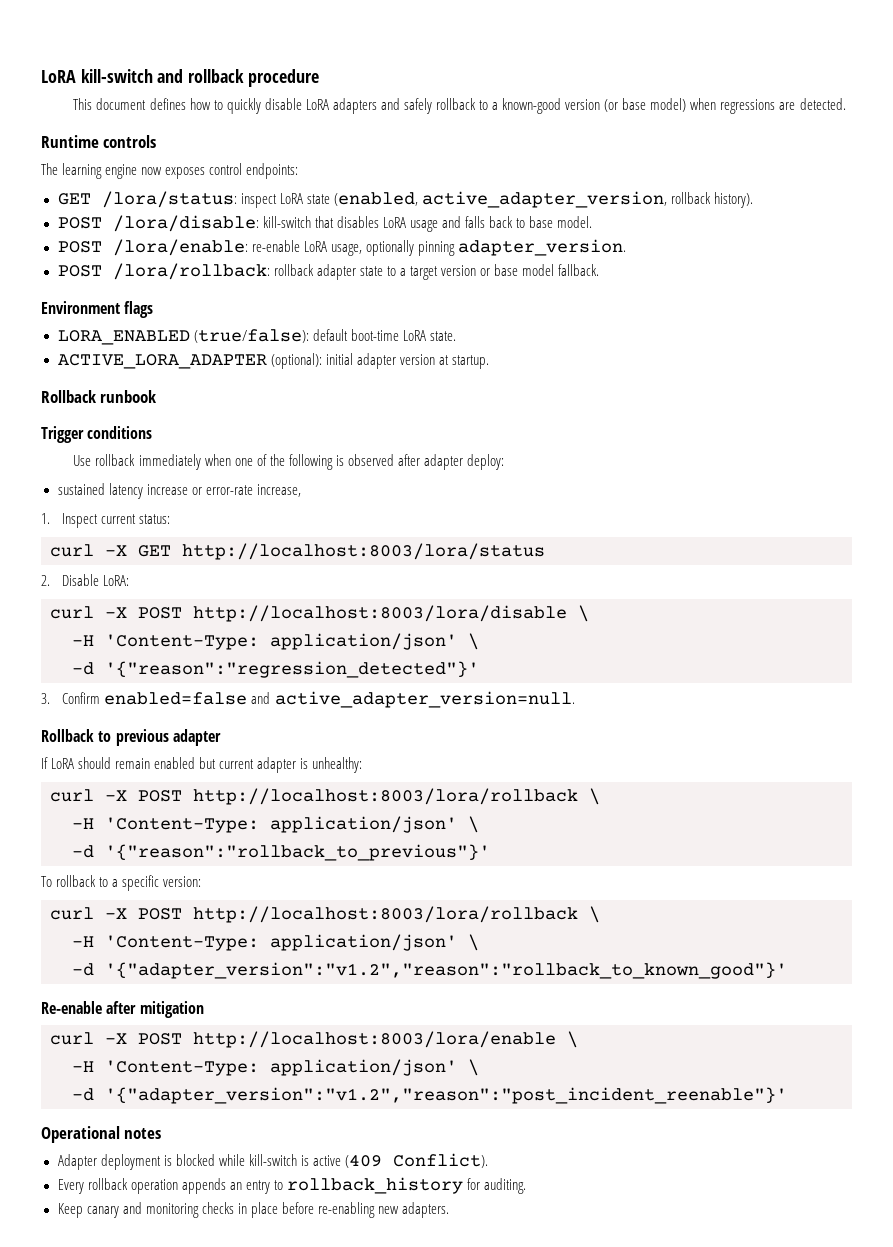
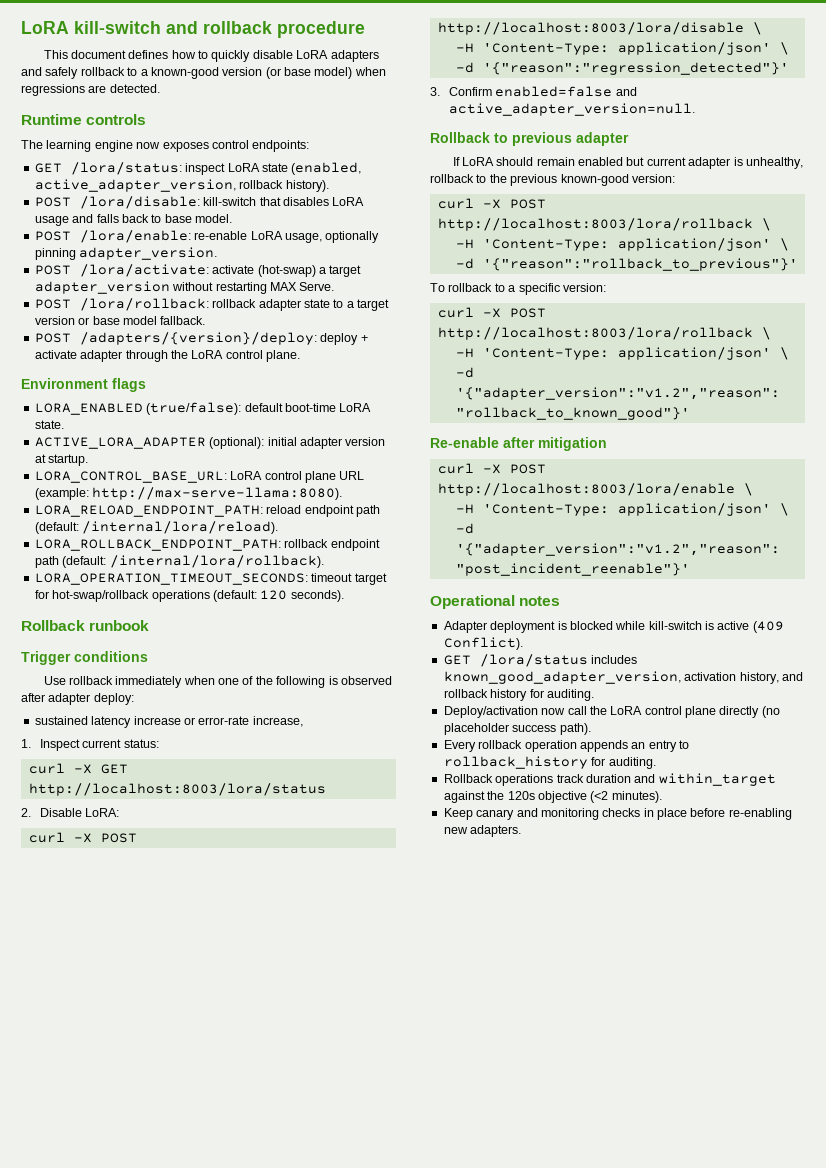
(626, 247) none -> [34,264,362,277] [34,281,335,294] // POST /lora/activate: activate (hot-swap) a target adapter_version without restarting MAX Serve.
(600, 270) none -> [34,332,368,345] [34,350,300,362] // POST /adapters/{version}/deploy: deploy + activate adapter through the LoRA control plane.
(489, 362) none -> [34,471,365,483] [34,487,343,500] [34,505,380,517] [34,521,279,534] [34,539,380,551] [34,555,324,568] [34,573,387,585] [34,590,344,602] // LORA_CONTROL_BASE_URL: LoRA control plane URL (example: http://max-serve-llama:8080). // LORA_RELOAD_ENDPOINT_PATH: reload endpoint path (default: /internal/lora/reload). // LORA_ROLLBACK_ENDPOINT_PATH: rollback endpoint path (default: /internal/lora/rollback). // LORA_OPERATION_TIMEOUT_SECONDS: timeout target for hot-swap/rollback operations (default: 120 seconds).
[312,757,363,773] unhealthy: -> [745,157,803,169] [430,174,675,186] unhealthy, rollback to the previous known-good version:
(488, 1160) none -> [443,654,638,667] [443,671,803,684] [443,689,594,701] [443,706,780,718] [443,723,591,735] // GET /lora/status includes known_good_adapter_version, activation history, and rollback history for auditing. // Deploy/activation now call the LoRA control plane directly (no placeholder success path).
(526, 1186) none -> [443,773,776,786] [443,791,662,803] // Rollback operations track duration and within_target against the 120s objective (<2 minutes).

